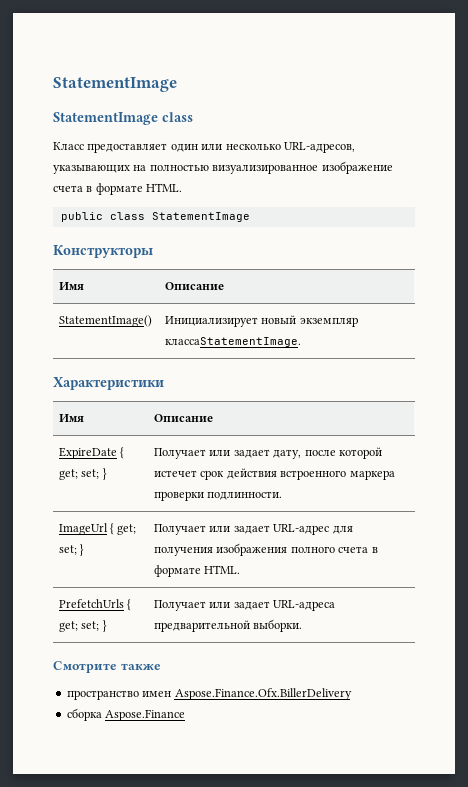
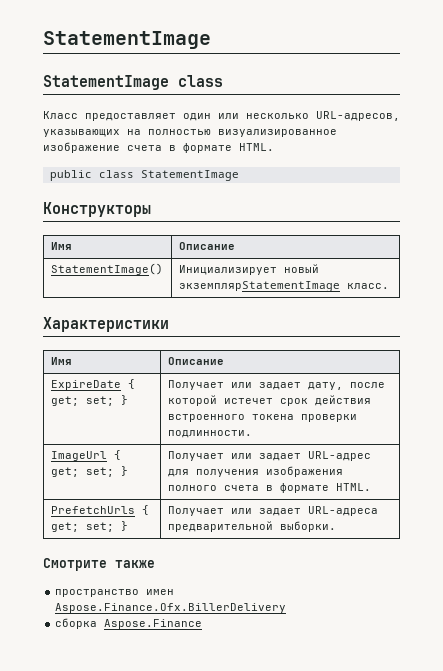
[299,317,358,327] [165,337,302,347] экземпляр классаStatementImage. -> [178,281,389,292] экземплярStatementImage класс.
[349,470,395,480] маркера -> [251,414,294,420] токена

